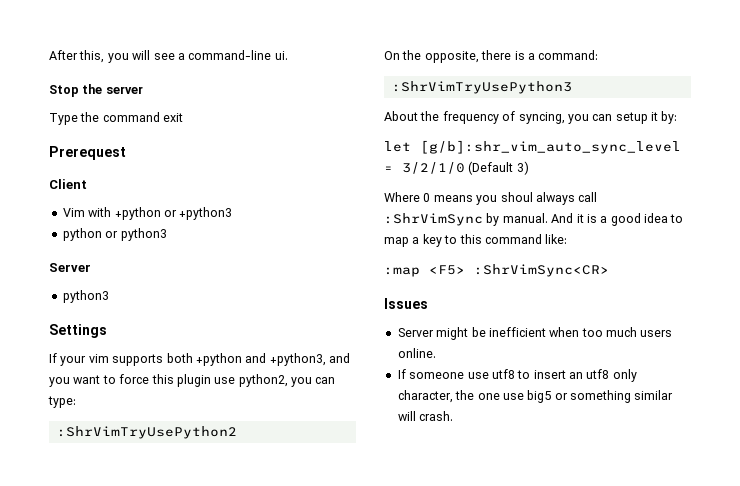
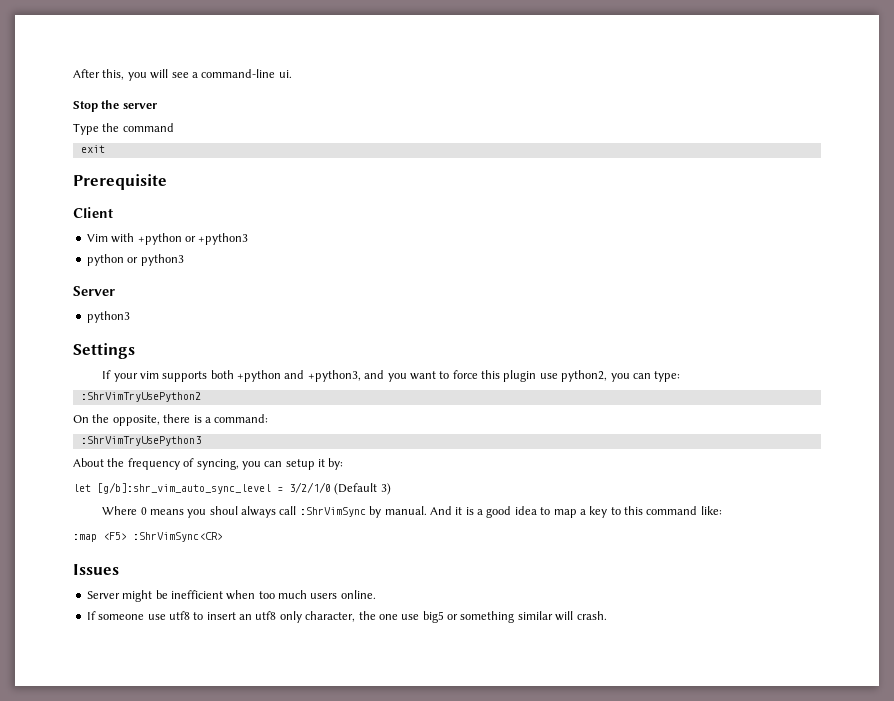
(160, 117) none -> (174, 127) //
[49,146,126,160] Prerequest -> [73,174,167,190] Prerequisite

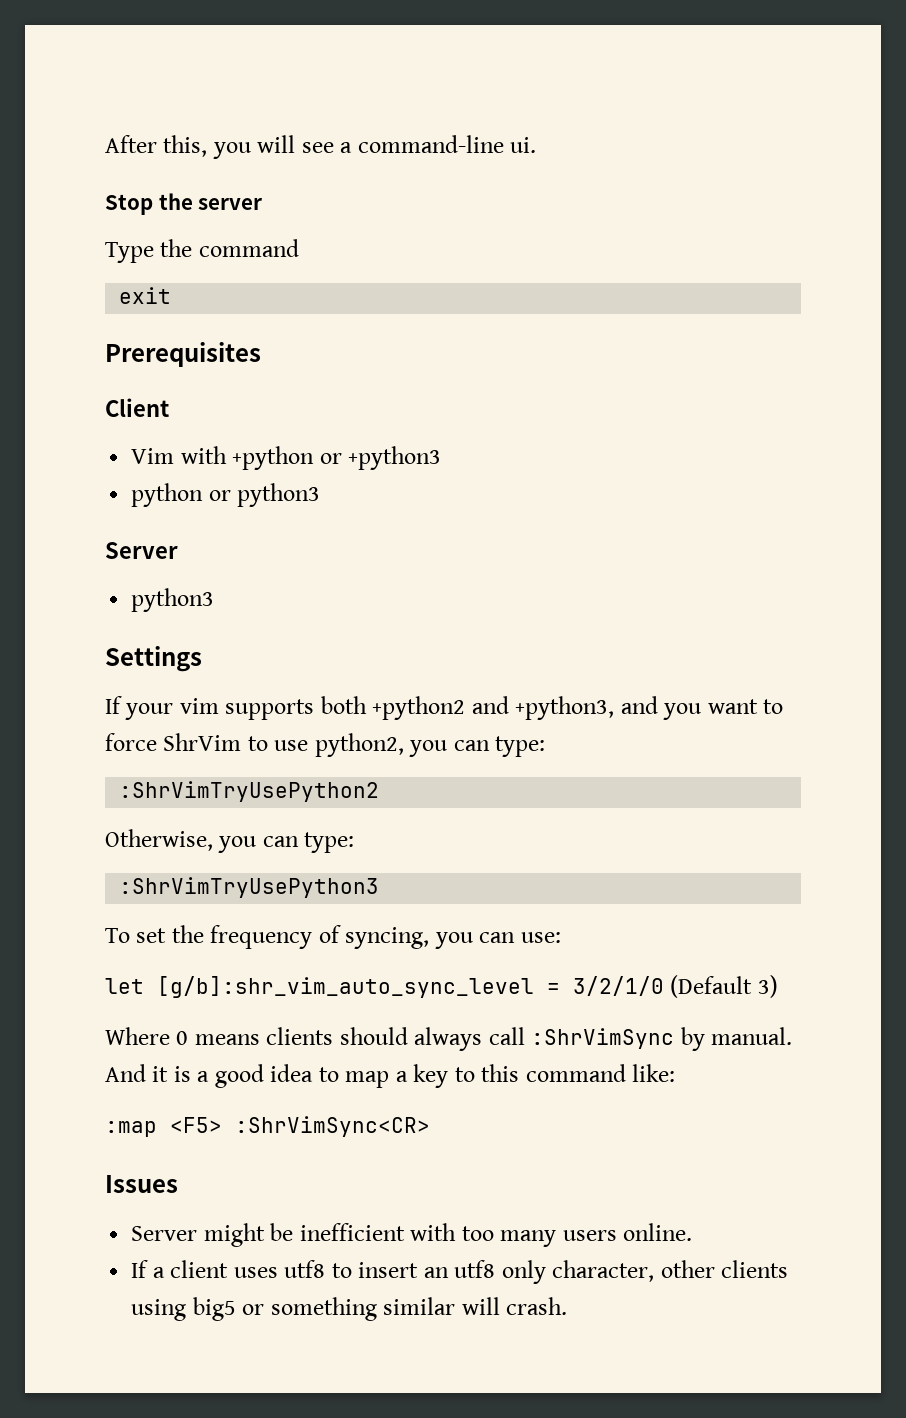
[73,174,167,190] Prerequisite -> [105,342,261,367] Prerequisites
[237,370,282,382] +python -> [372,696,466,720] +python2
[481,370,537,382] this plugin -> [163,733,268,751] ShrVim to
[73,414,269,426] On the opposite, there is a command: -> [105,829,355,853] Otherwise, you can type:
[73,458,104,467] About -> [105,928,167,943] To set
[285,458,344,470] setup it by: -> [520,932,561,943] use:
[187,506,238,518] you shoul -> [266,1027,408,1045] clients should
[226,590,307,600] when too much -> [410,1223,557,1247] with too many
[98,614,166,620] someone use -> [152,1260,278,1278] a client uses
[358,611,420,620] the one use -> [660,1260,789,1278] [131,1299,187,1321] other clients using

